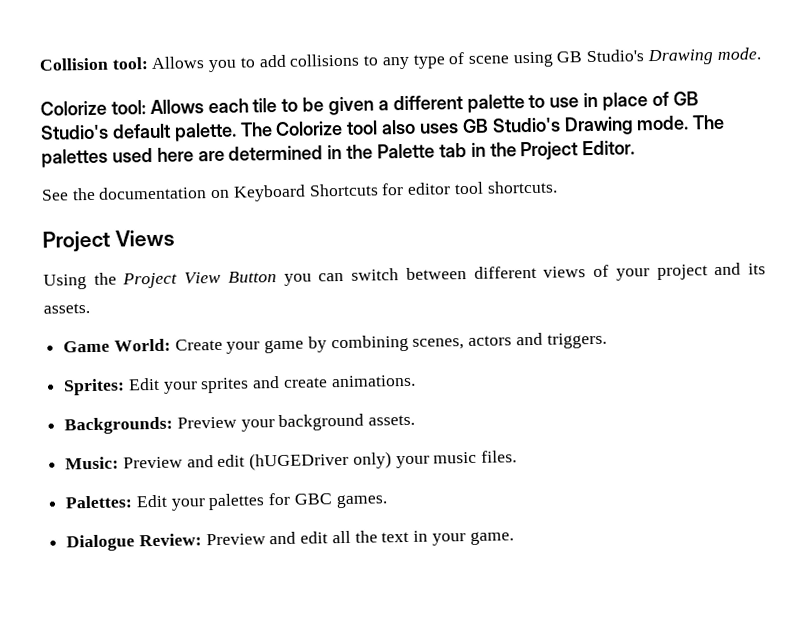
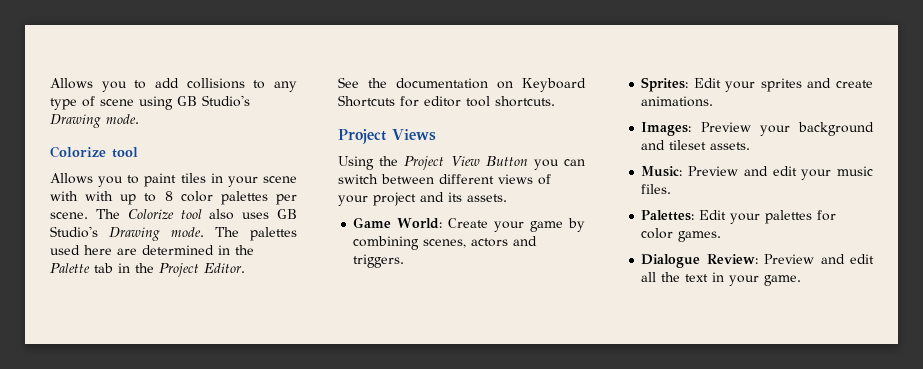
[39,57,149,71] Collision tool: -> (50, 83) none
[110,91,699,116] [40,122,237,142] tool: Allows each tile to be given a different palette to use in place of GB Studio's default palette. -> [112,147,138,158] [50,173,297,187] [50,191,297,205] [50,212,88,219] tool // Allows you to paint tiles in your scene with with up to 8 color palettes per scene.
[64,416,174,435] Backgrounds: -> [641,122,692,136] Images:
(365, 422) none -> [641,140,707,150] and tileset
[249,451,392,471] (hUGEDriver only) -> (797, 171) none
[293,493,332,505] GBC -> [641,228,674,239] color

